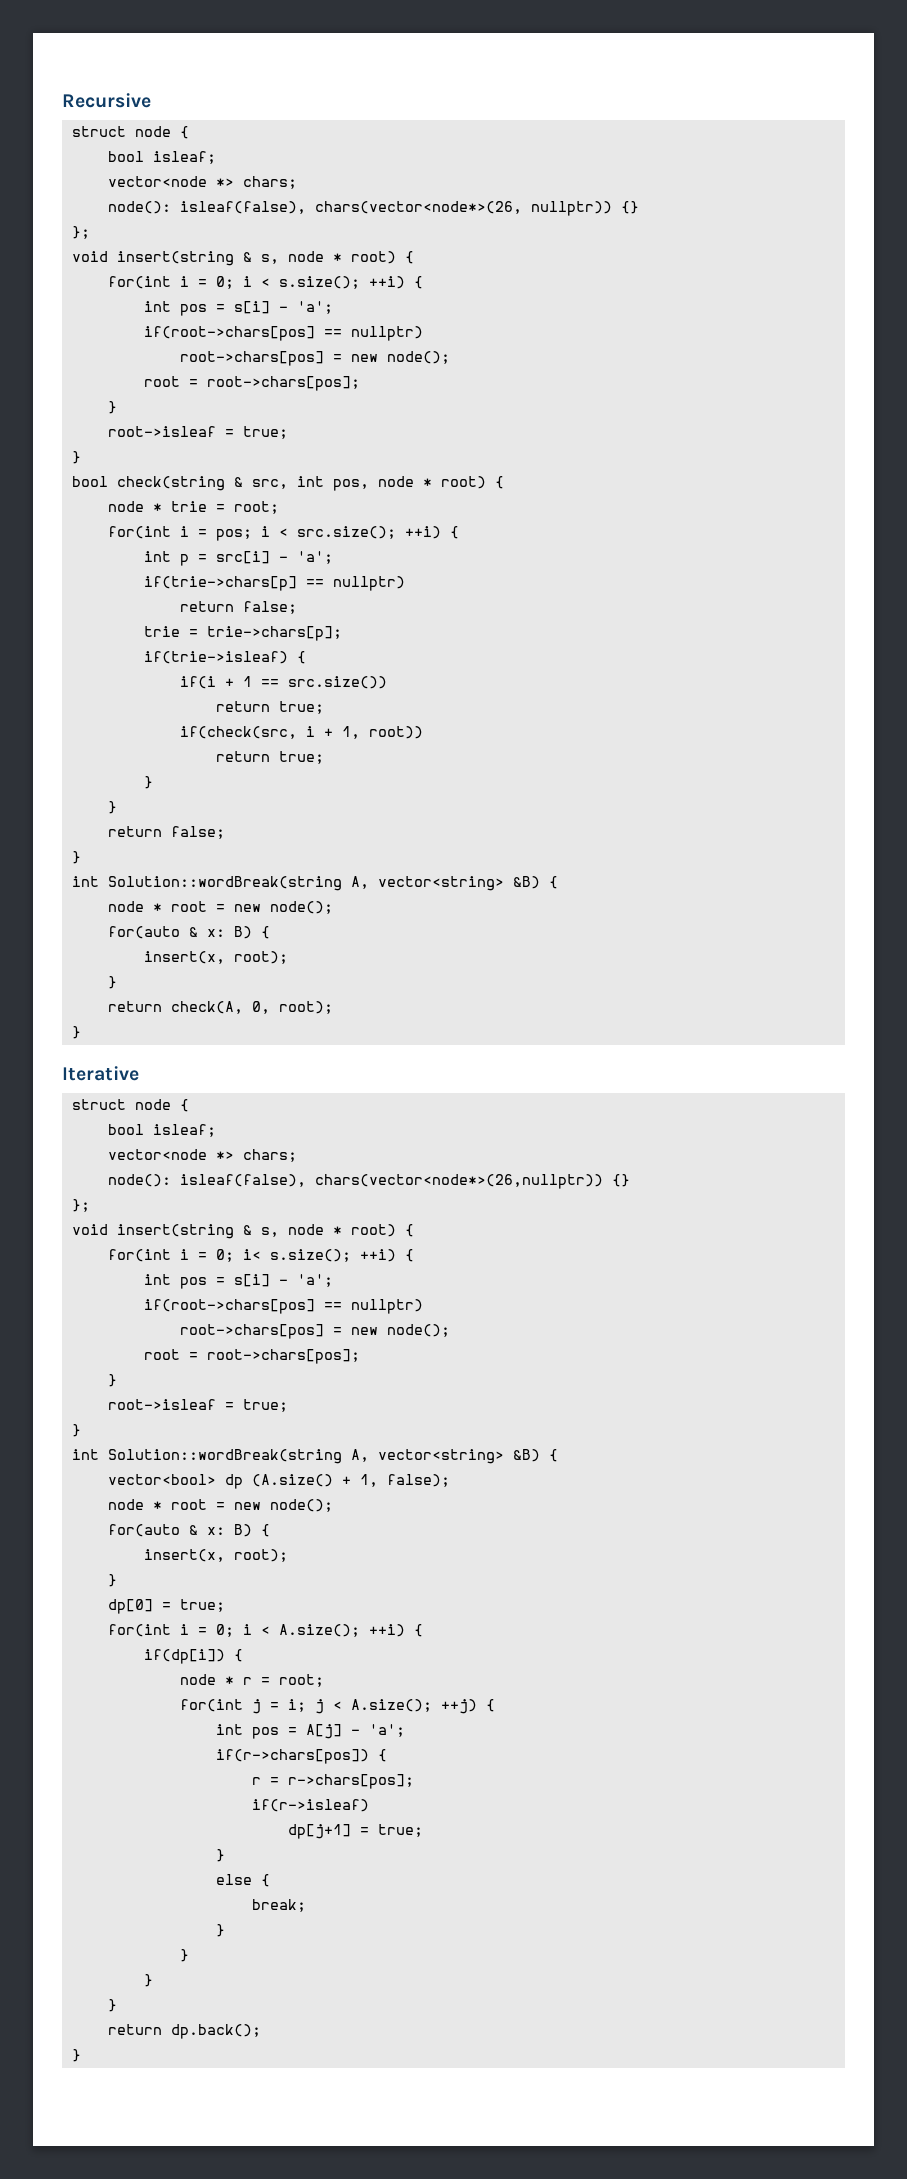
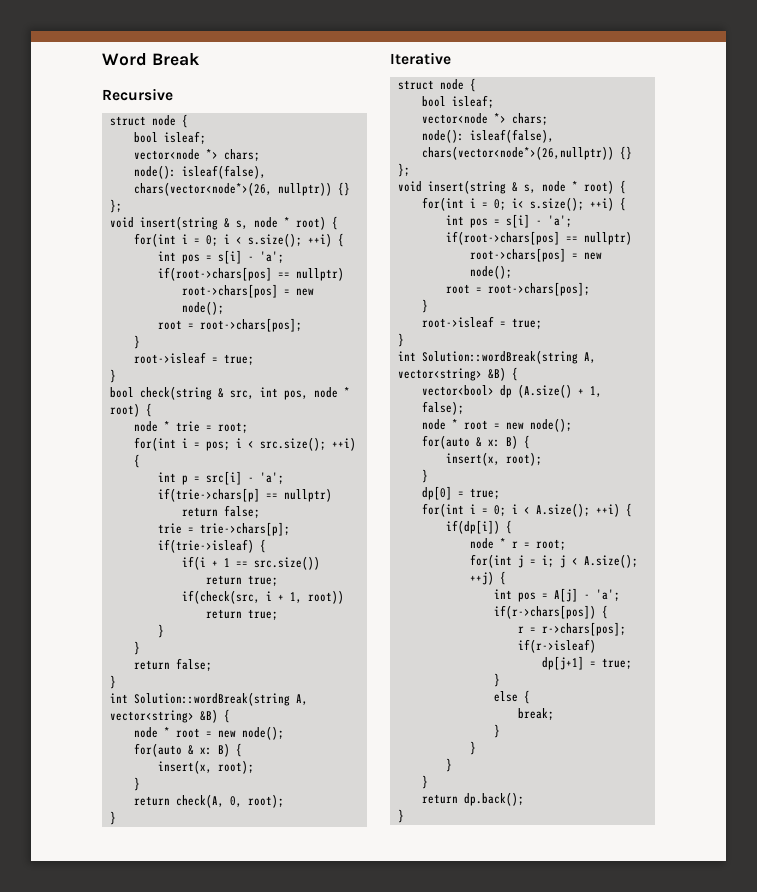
(62, 100) none -> [102,53,200,66] Word Break //

